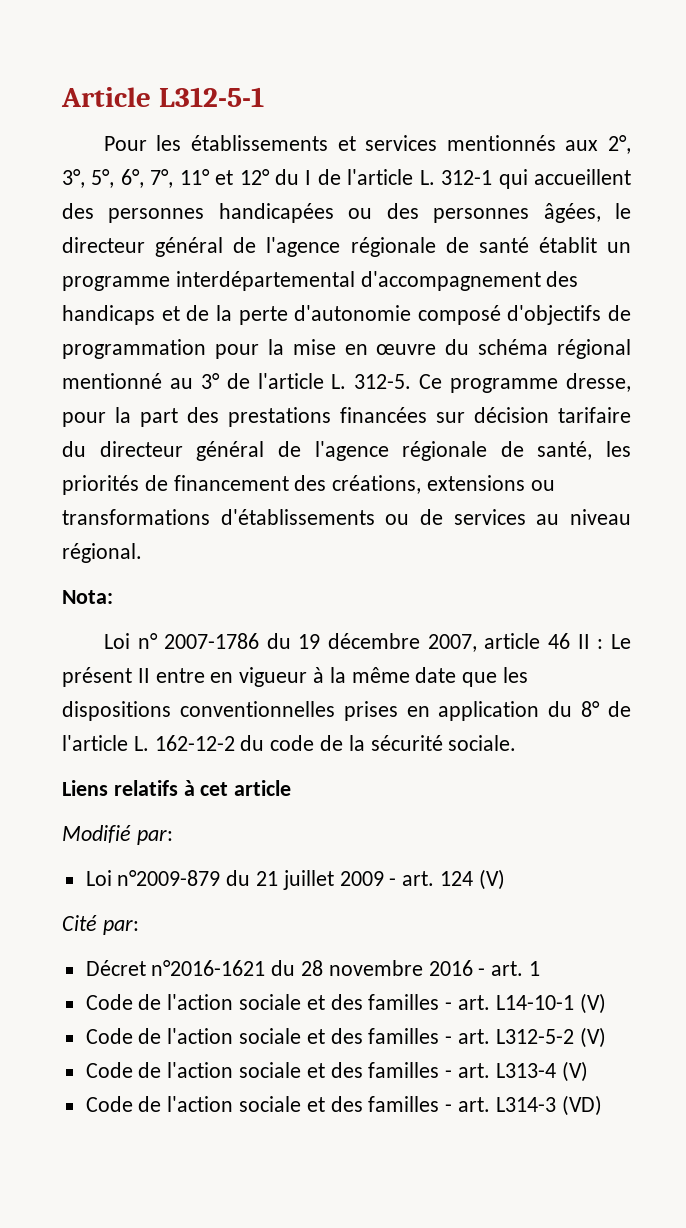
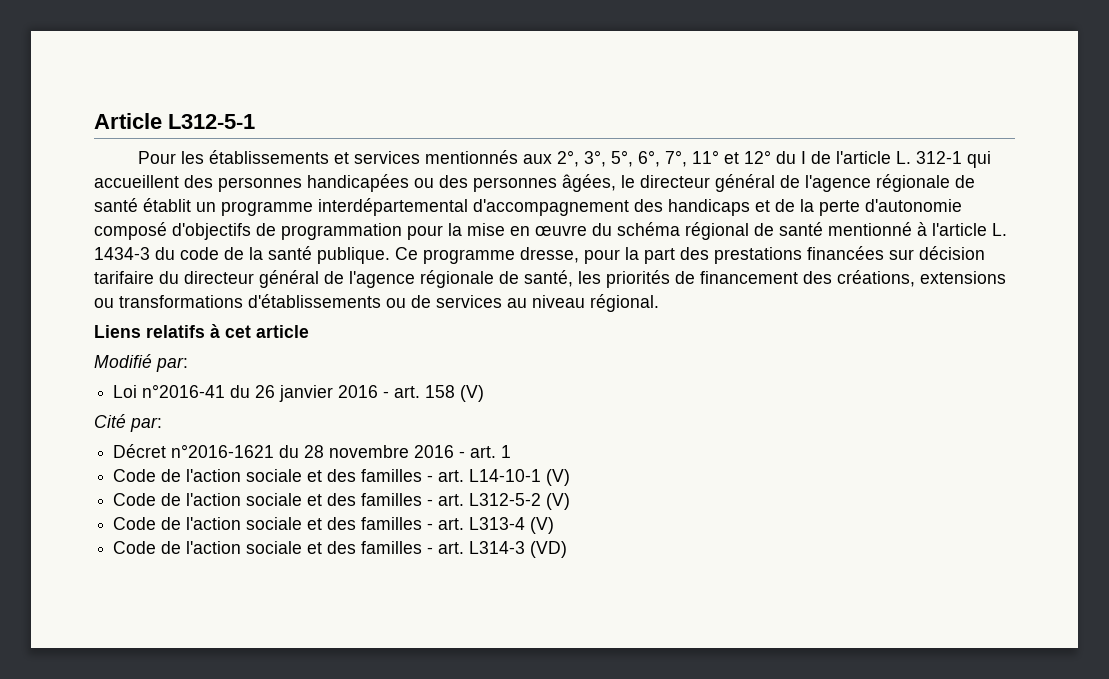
[62,373,412,389] mentionné au 3° de l'article L. 312-5. -> [754,222,1007,236] [94,246,390,264] de santé mentionné à l'article L. 1434-3 du code de la santé publique.
[62,590,113,604] [103,633,631,652] [62,667,529,687] [62,701,631,721] [62,735,517,751] // Nota: // Loi n° 2007-1786 du 19 décembre 2007, article 46 II : Le présent II entre en vigueur à la même date que les dispositions conventionnelles prises en application du 8° de l'article L. 162-12-2 du code de la sécurité sociale. -> (659, 303) none
[117,870,474,890] n°2009-879 du 21 juillet 2009 - art. 124 -> [142,384,456,402] n°2016-41 du 26 janvier 2016 - art. 158

